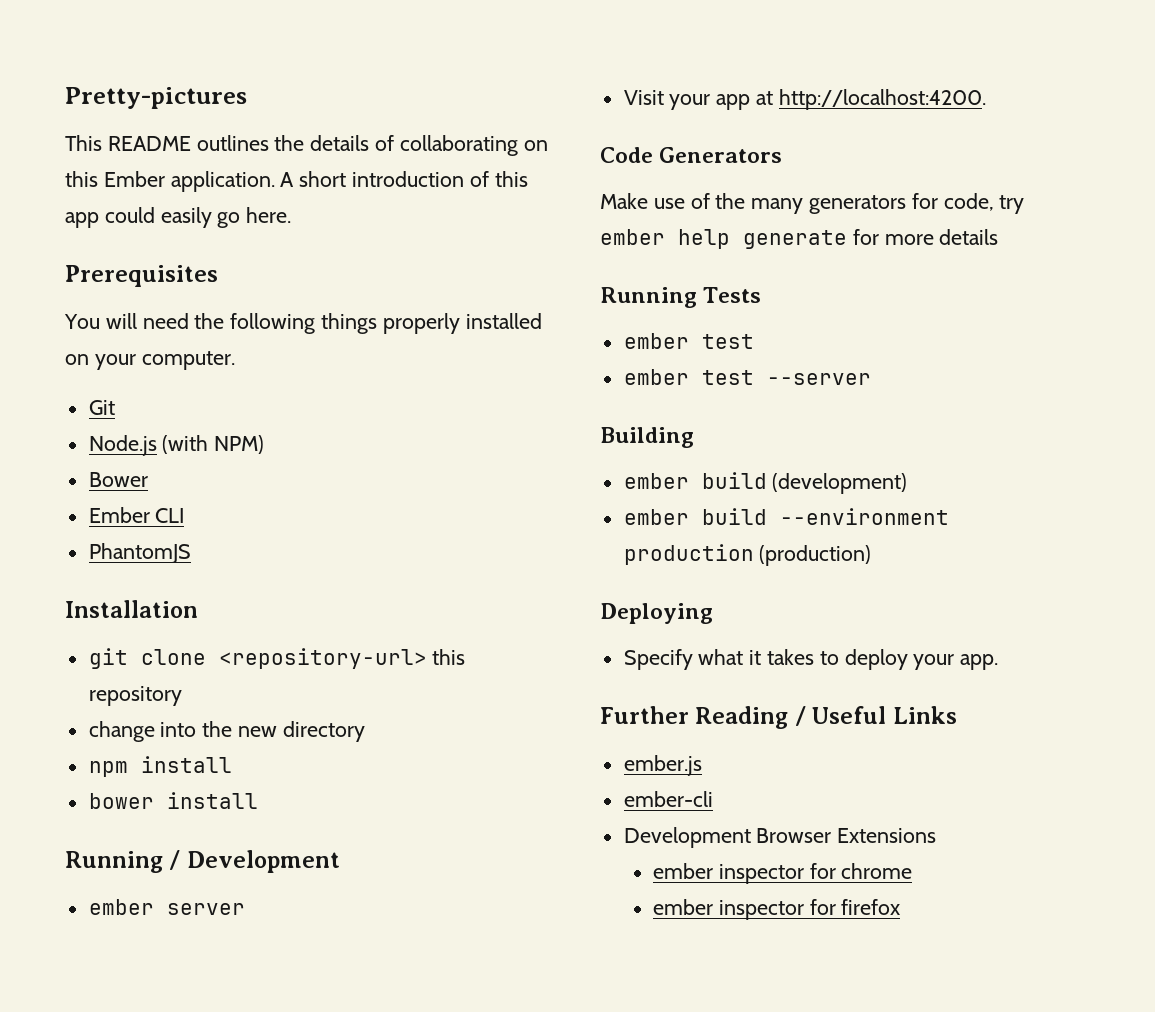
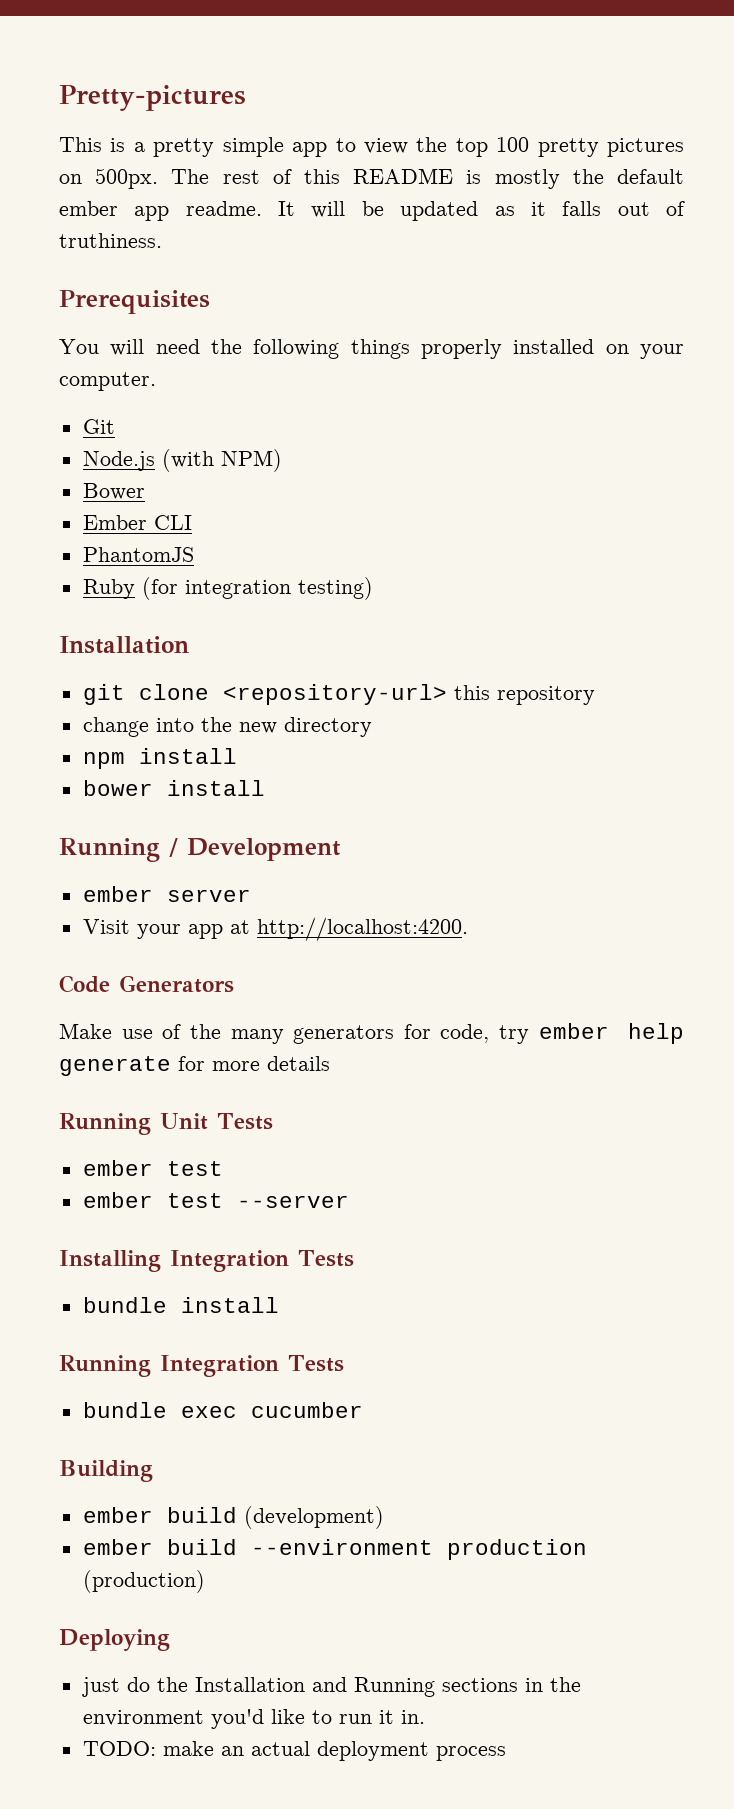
[107,135,548,156] [65,171,528,192] [65,207,292,228] README outlines the details of collaborating on this Ember application. A short introduction of this app could easily go here. -> [110,137,685,157] [59,168,684,189] [59,201,686,221] [59,233,162,248] is a pretty simple app to view the top 100 pretty pictures on 500px. The rest of this README is mostly the default ember app readme. It will be updated as it falls out of truthiness.
(191, 553) none -> [82,577,373,600] // Ruby (for integration testing)
(697, 297) none -> [160,1113,208,1130] Unit
(871, 379) none -> [59,1250,354,1272] [82,1297,279,1313] [59,1355,344,1377] [82,1402,363,1418] // Installing Integration Tests // bundle install // Running Integration Tests // bundle exec cucumber
[623,649,999,670] [600,706,957,729] [623,755,702,776] [623,791,713,807] [623,827,937,848] [653,863,913,884] [653,899,901,920] Specify what it takes to deploy your app. // Further Reading / Useful Links // ember.js // ember-cli // Development Browser Extensions // ember inspector for chrome // ember inspector for firefox -> [81,1677,581,1697] [82,1709,425,1729] [82,1741,506,1761] just do the Installation and Running sections in the environment you'd like to run it in. // TODO: make an actual deployment process

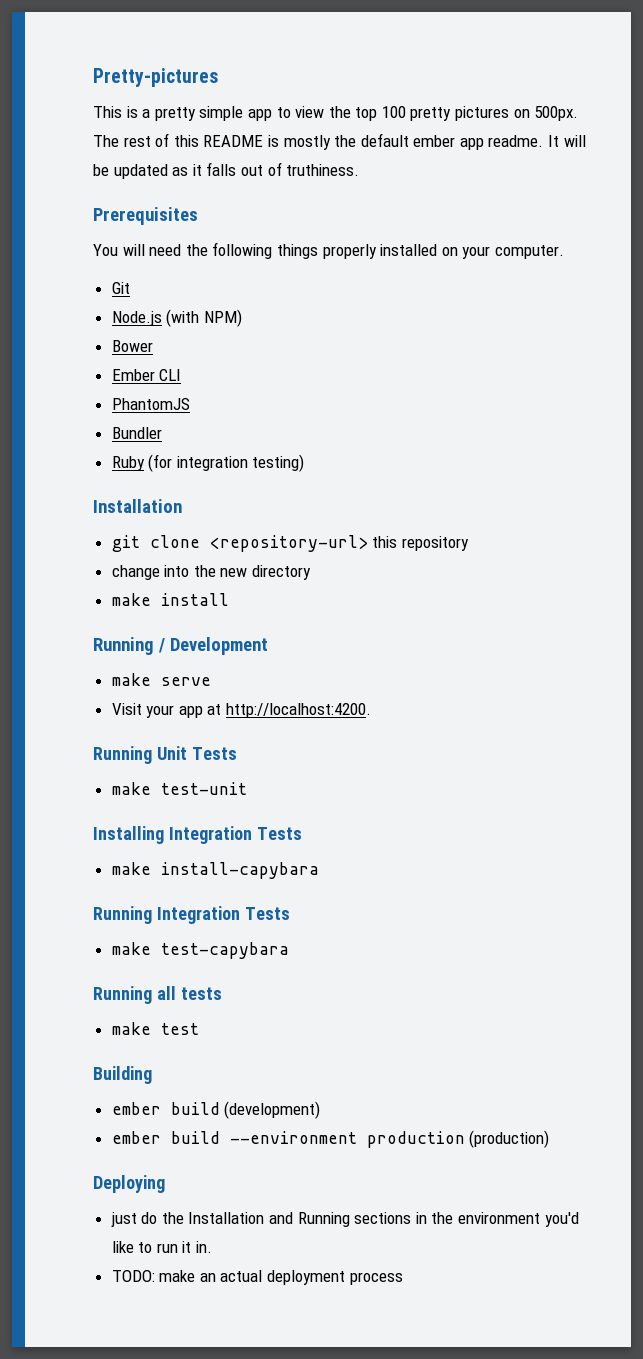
(194, 554) none -> [111,427,162,439] // Bundler
[82,748,237,769] [82,780,153,796] npm install // bower -> [111,593,151,606] make
[82,886,251,902] ember server -> [111,673,211,686] make serve
[59,975,234,993] [59,1023,684,1044] [59,1056,330,1076] [59,1113,273,1135] [82,1160,223,1176] [82,1192,349,1208] Code Generators // Make use of the many generators for code, try ember help generate for more details // Running Unit Tests // ember test // ember test --server -> [93,746,237,764] [111,782,247,795] Running Unit Tests // make test-unit
[82,1297,279,1313] bundle install -> [111,862,319,879] make install-capybara
[82,1402,363,1418] bundle exec cucumber -> [111,942,289,959] [93,986,222,1004] [111,1022,199,1035] make test-capybara // Running all tests // make test

